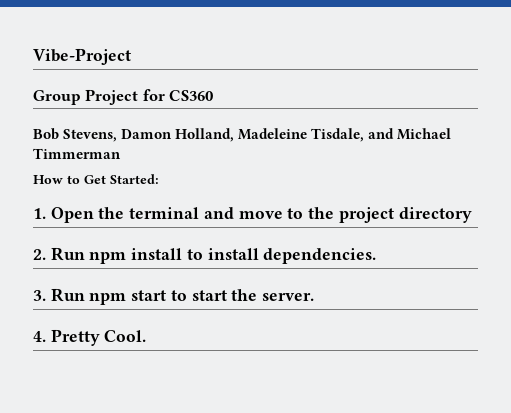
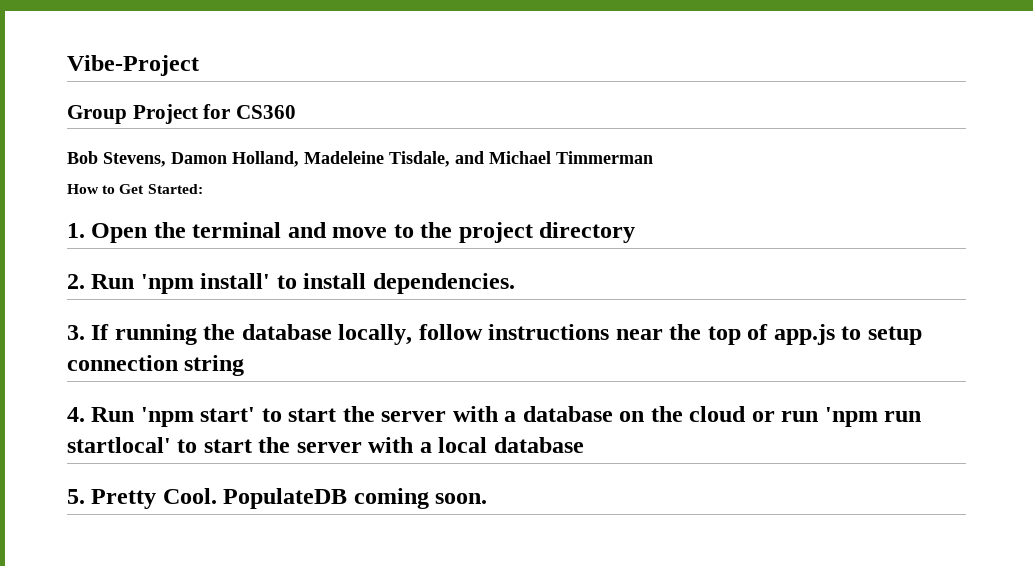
[89,248,183,264] npm install -> [140,273,271,294] 'npm install'
[50,288,315,305] [33,329,147,346] Run npm start to start the server. // 4. Pretty Cool. -> [91,324,922,345] [67,355,245,376] [67,406,922,427] [67,437,584,453] [67,488,488,509] If running the database locally, follow instructions near the top of app.js to setup connection string // 4. Run 'npm start' to start the server with a database on the cloud or run 'npm run startlocal' to start the server with a local database // 5. Pretty Cool. PopulateDB coming soon.

